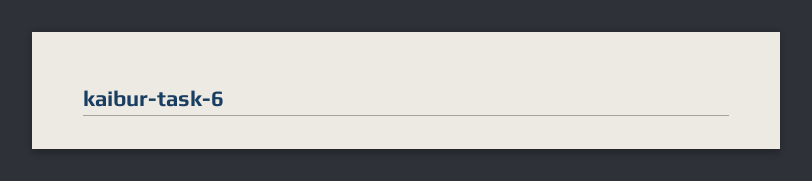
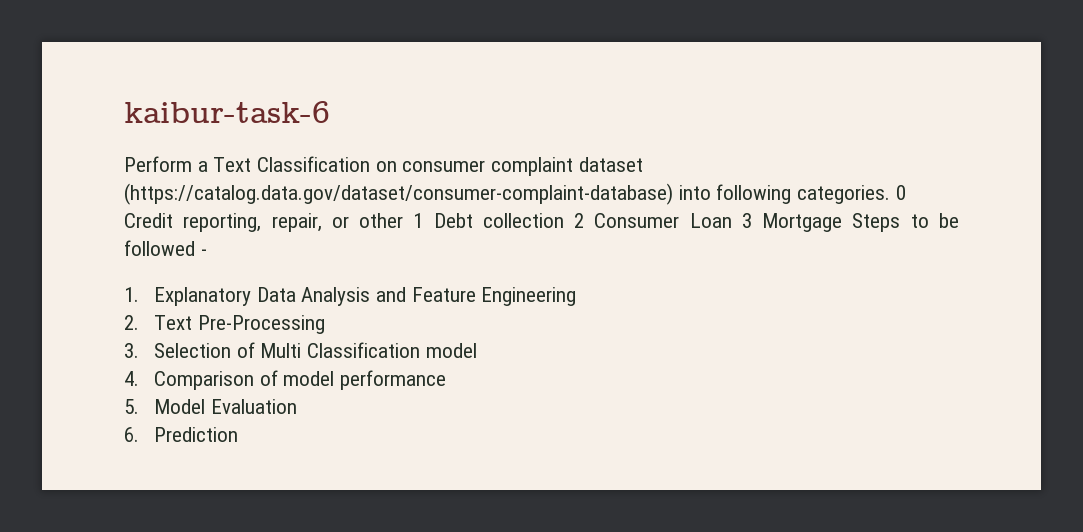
(224, 98) none -> [124,156,643,176] [124,183,906,205] [124,213,959,232] [124,240,207,256] [124,287,577,306] [124,315,325,334] [124,342,477,358] [124,370,447,390] [124,399,297,414] [124,427,238,442] // Perform a Text Classification on consumer complaint dataset (https://catalog.data.gov/dataset/consumer-complaint-database) into following categories. 0 Credit reporting, repair, or other 1 Debt collection 2 Consumer Loan 3 Mortgage Steps to be followed - // 1. Explanatory Data Analysis and Feature Engineering // 2. Text Pre-Processing // 3. Selection of Multi Classification model // 4. Comparison of model performance // 5. Model Evaluation // 6. Prediction

